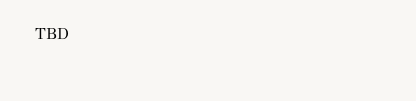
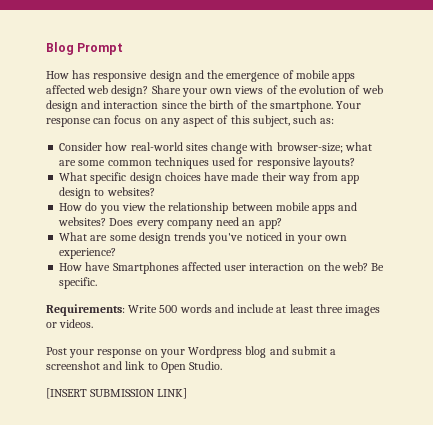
[35,27,69,40] TBD -> [46,42,124,55] [46,70,356,82] [46,85,383,97] [46,100,362,112] [46,115,335,127] [59,142,372,154] [59,157,355,169] [59,172,360,184] [59,187,155,199] [59,202,358,214] [58,217,282,229] [59,232,348,244] [59,248,117,259] [59,262,385,274] [59,277,98,289] [46,304,381,316] [46,319,94,328] [46,346,337,358] [46,361,223,373] [46,388,188,399] Blog Prompt // How has responsive design and the emergence of mobile apps affected web design? Share your own views of the evolution of web design and interaction since the birth of the smartphone. Your response can focus on any aspect of this subject, such as: // Consider how real-world sites change with browser-size; what are some common techniques used for responsive layouts? // What specific design choices have made their way from app design to websites? // How do you view the relationship between mobile apps and websites? Does every company need an app? // What are some design trends you've noticed in your own experience? // How have Smartphones affected user interaction on the web? Be specific. // Requirements: Write 500 words and include at least three images or videos. // Post your response on your Wordpress blog and submit a screenshot and link to Open Studio. // [INSERT SUBMISSION LINK]

